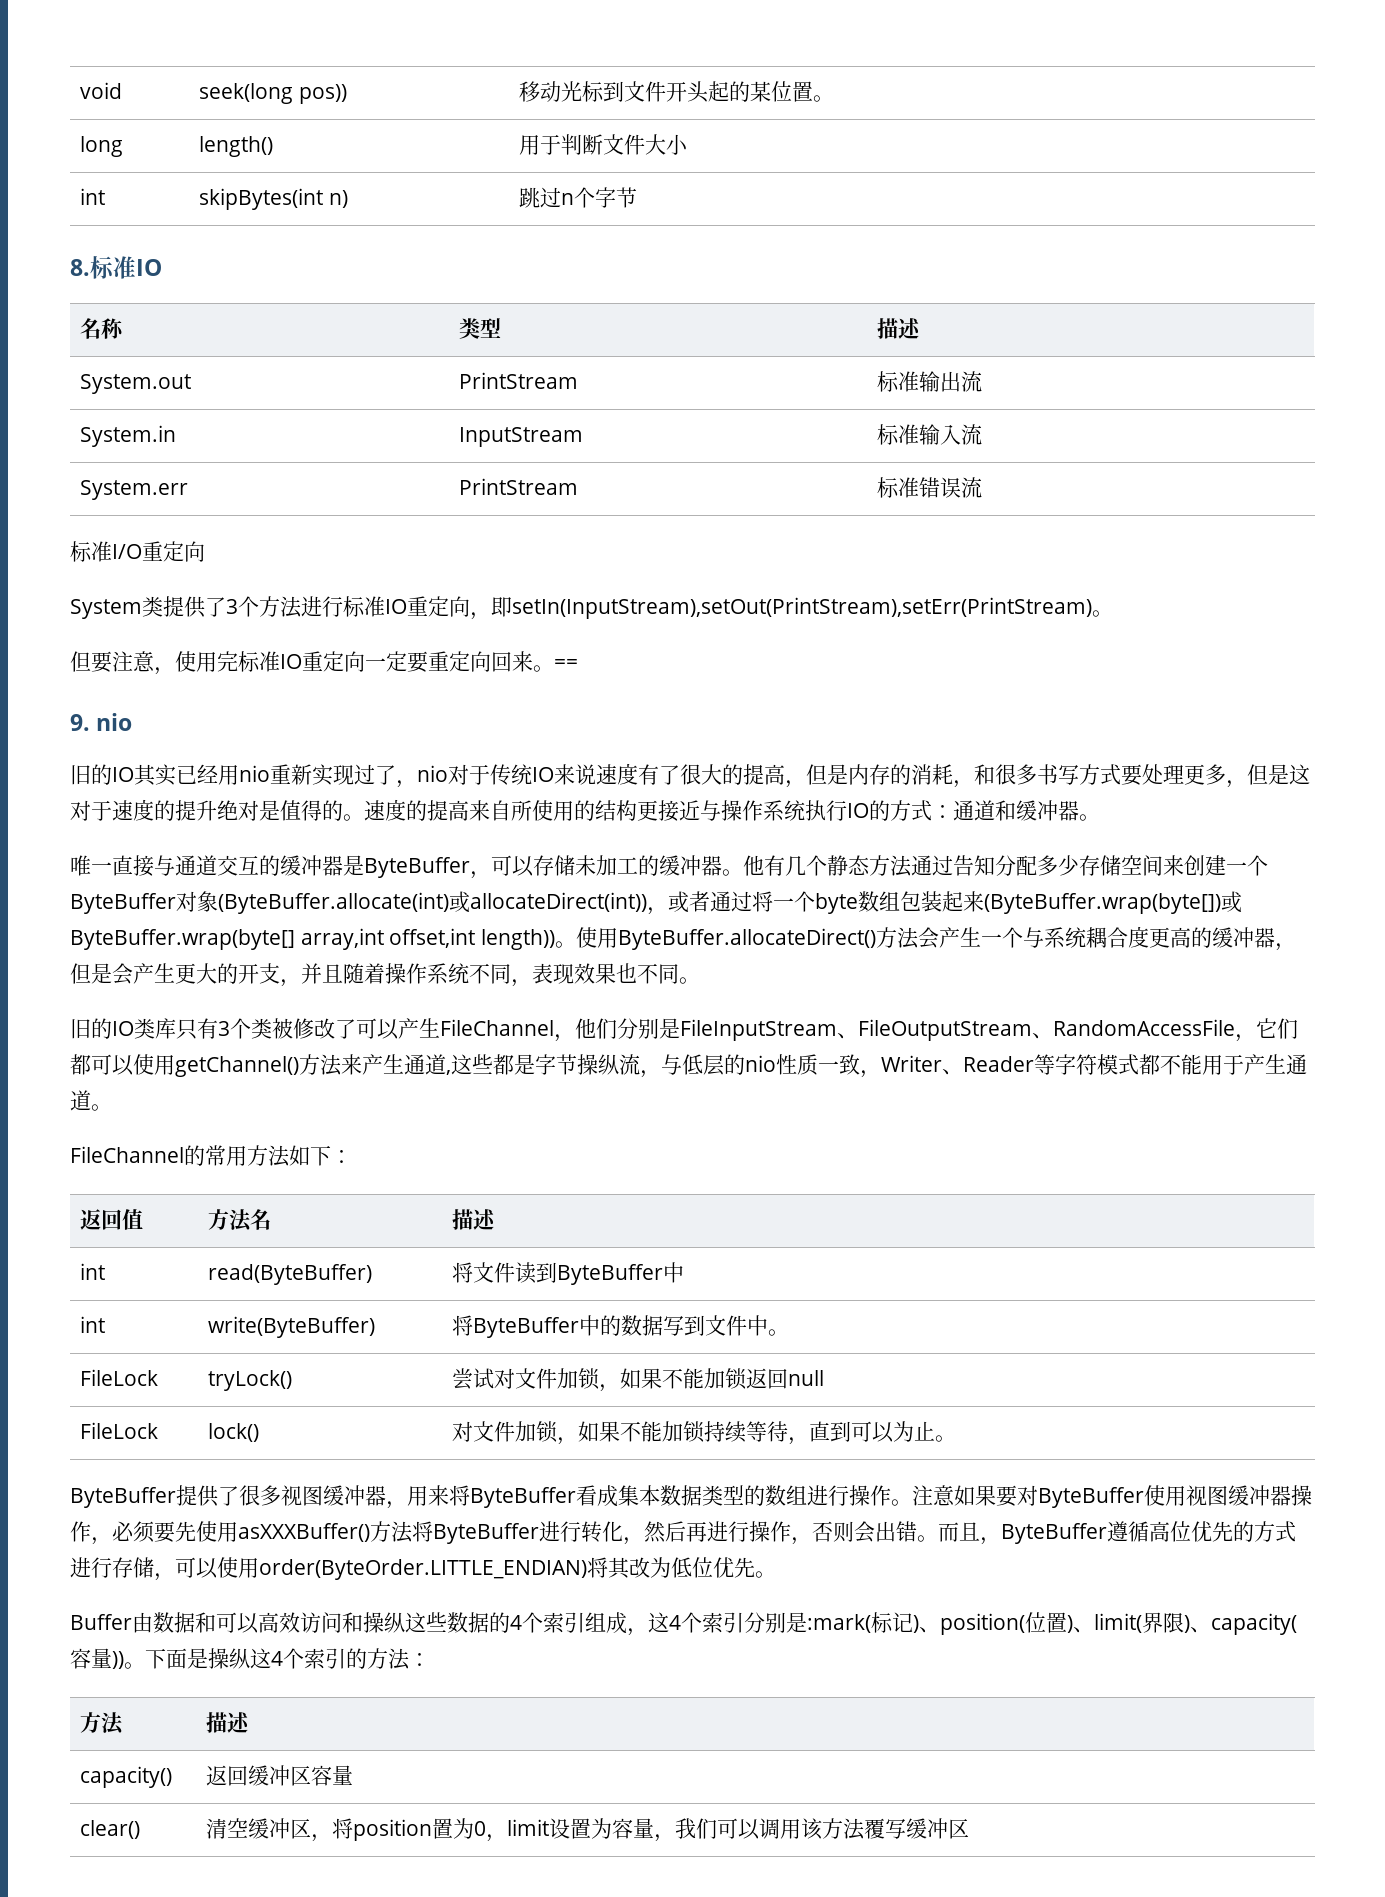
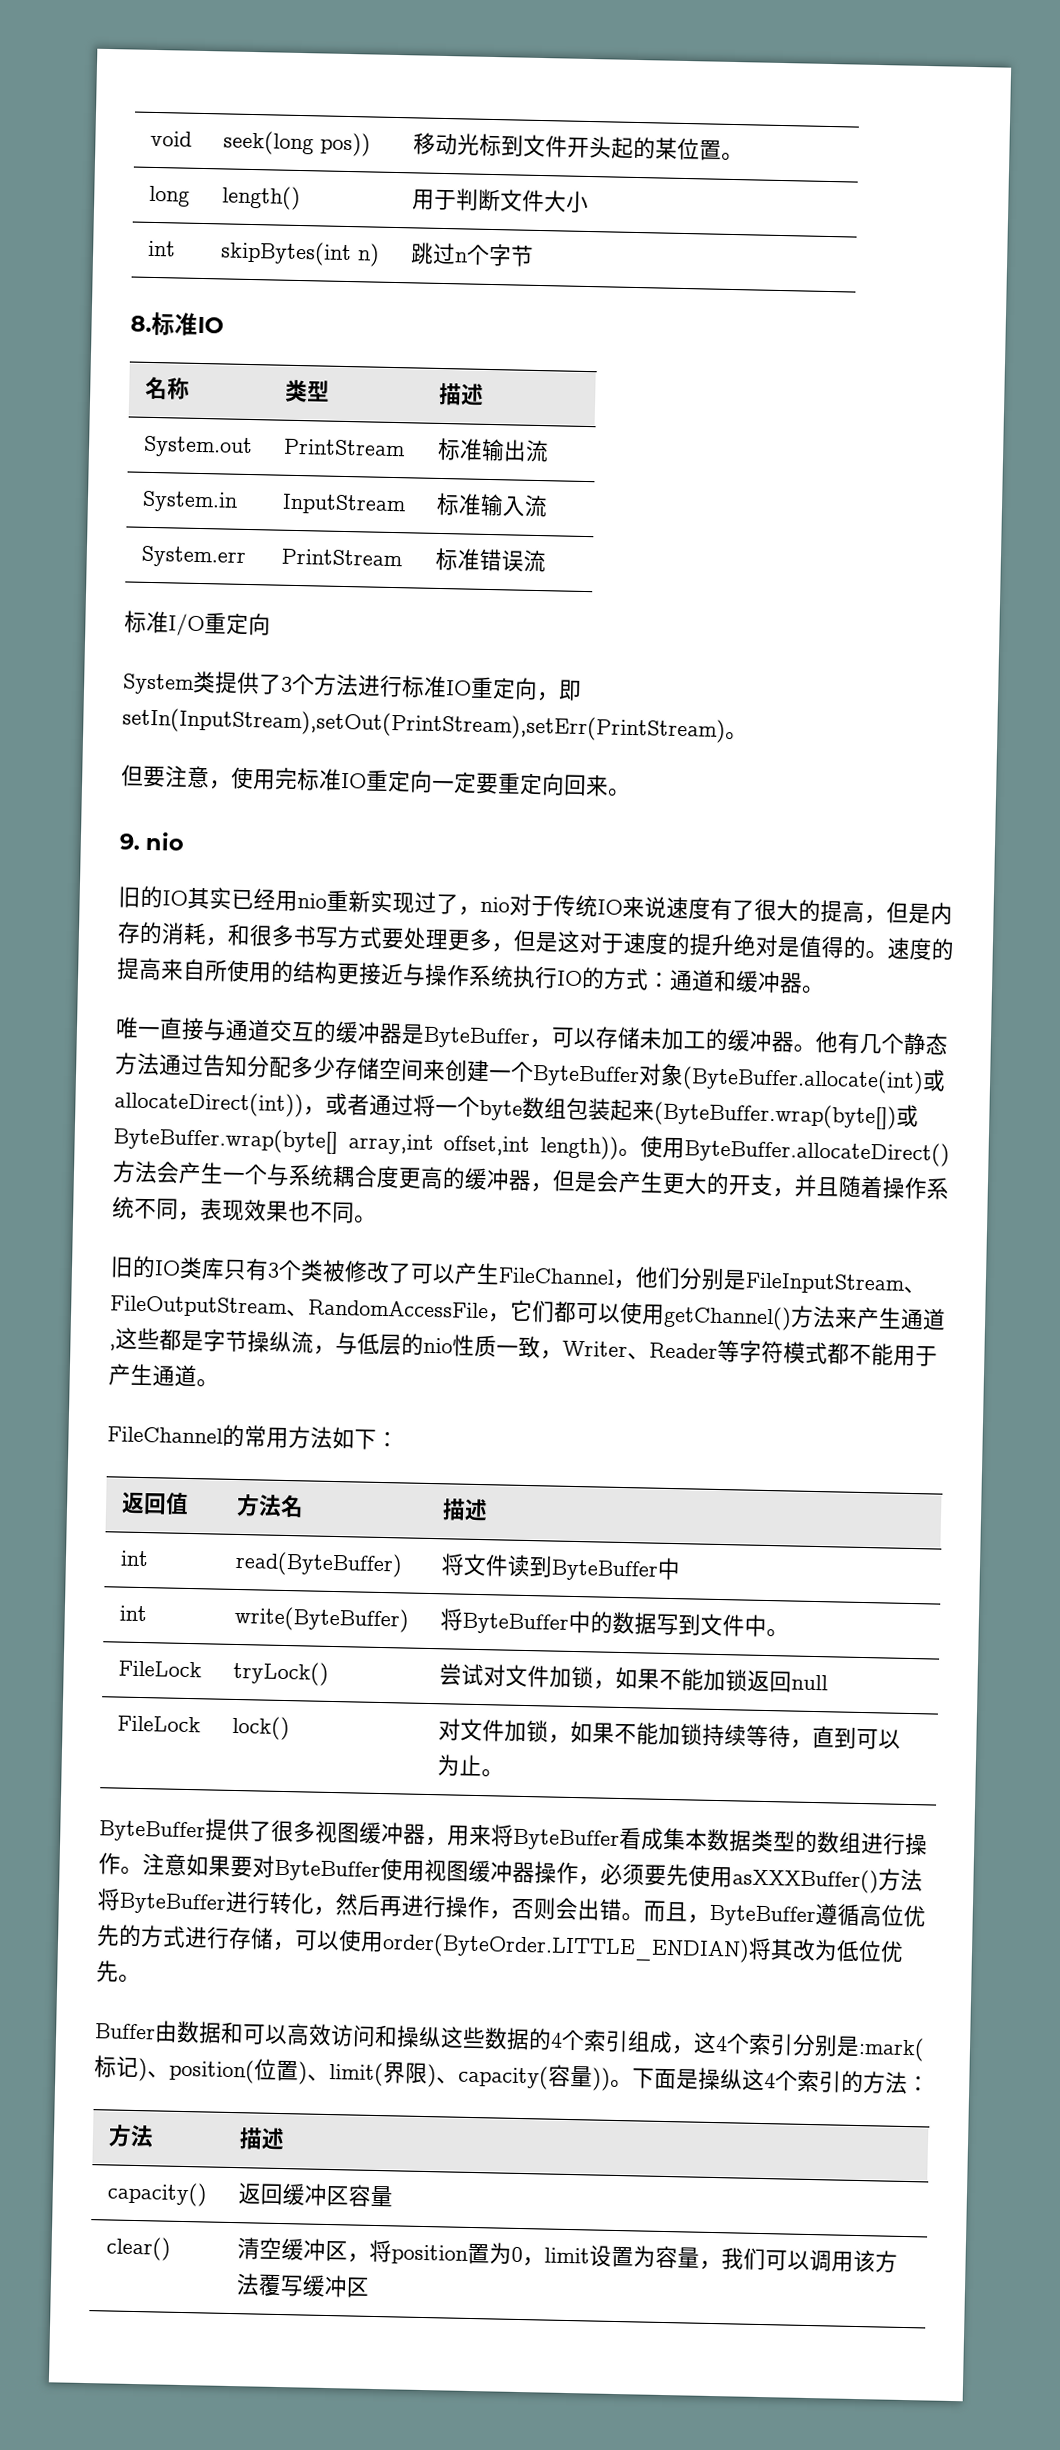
[554,659,578,669] == -> (631, 792) none

